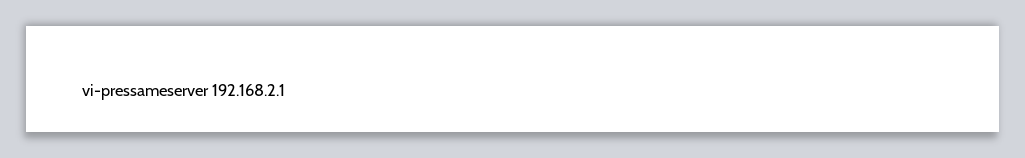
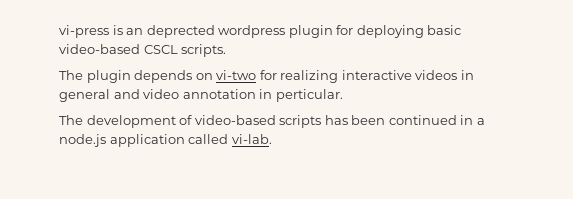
[82,84,286,100] vi-pressameserver 192.168.2.1 -> [59,25,462,38] [59,44,227,57] [59,70,474,83] [59,89,343,102] [59,115,485,128] [59,134,272,147] vi-press is an deprected wordpress plugin for deploying basic video-based CSCL scripts. // The plugin depends on vi-two for realizing interactive videos in general and video annotation in perticular. // The development of video-based scripts has been continued in a node.js application called vi-lab.

